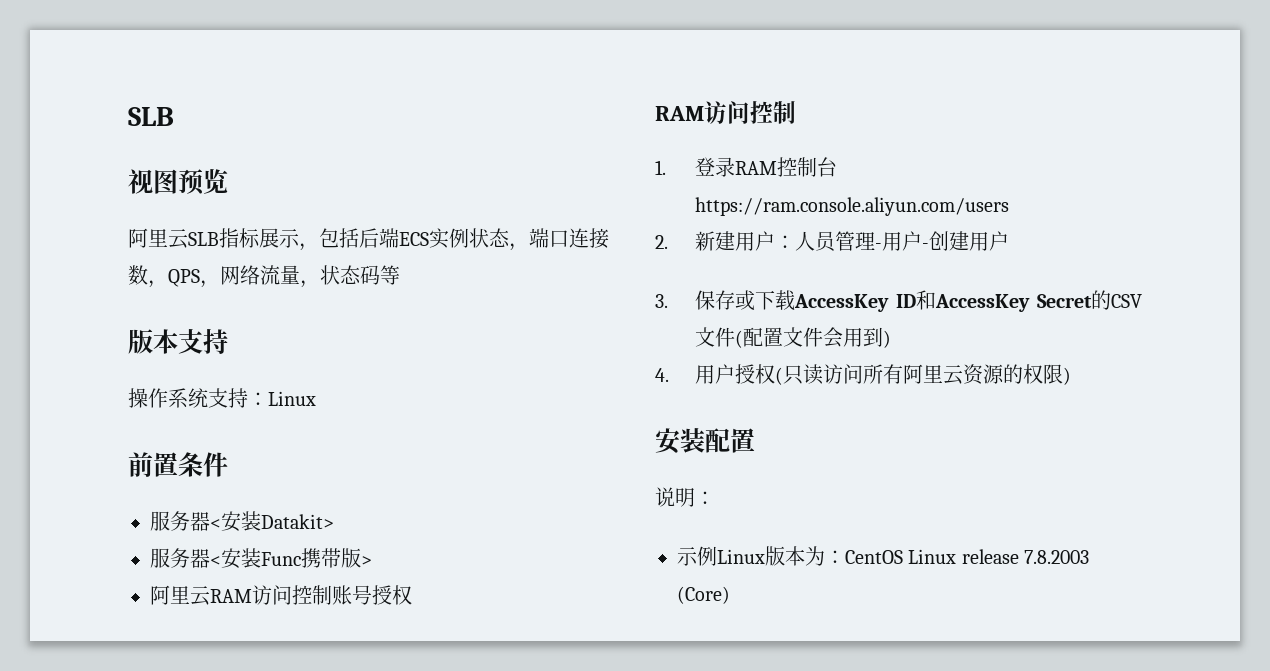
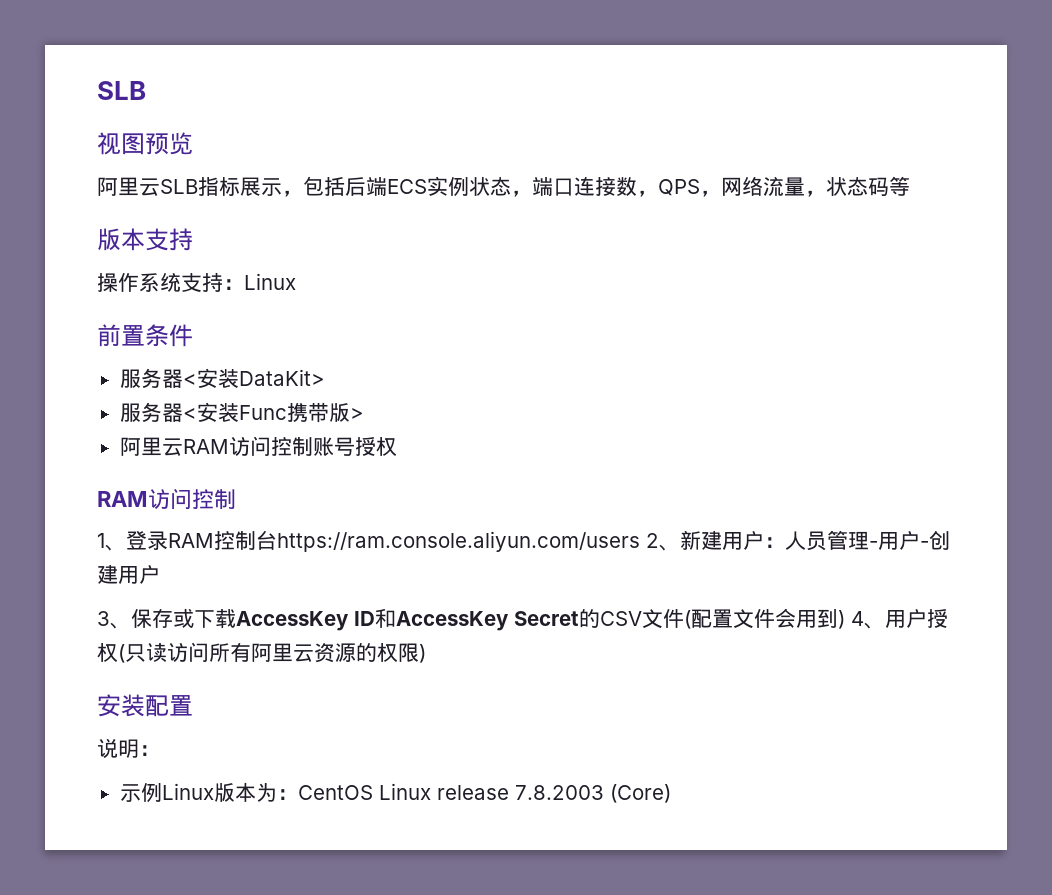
[261,514,334,529] Datakit> -> [238,369,325,386] DataKit>
[655,160,666,175] 1. -> [97,533,126,551] 1、
[655,235,668,249] // 2. -> [646,533,680,551] 2、
[655,294,668,308] 3. -> [97,611,131,629] 3、
[655,368,669,382] // 4. -> [851,611,885,629] 4、

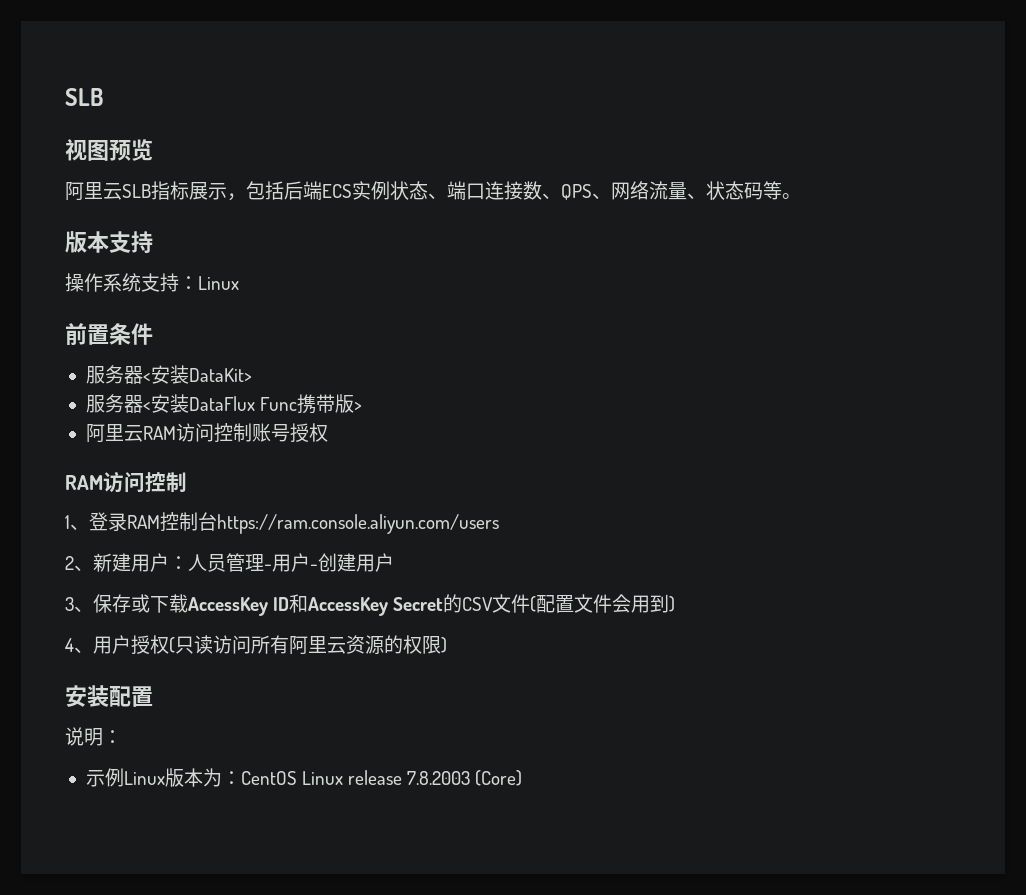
[511,190,532,197] ， -> [428,193,447,199] 、
[637,179,721,197] ，QPS， -> [542,184,611,200] 、QPS、
[805,190,826,197] ， -> [687,193,706,199] 、
(910, 186) none -> [782,193,801,199] 。
(239, 412) none -> [188,396,255,411] DataFlux
(640, 541) none -> (499, 524) //
(845, 619) none -> (676, 604) //

